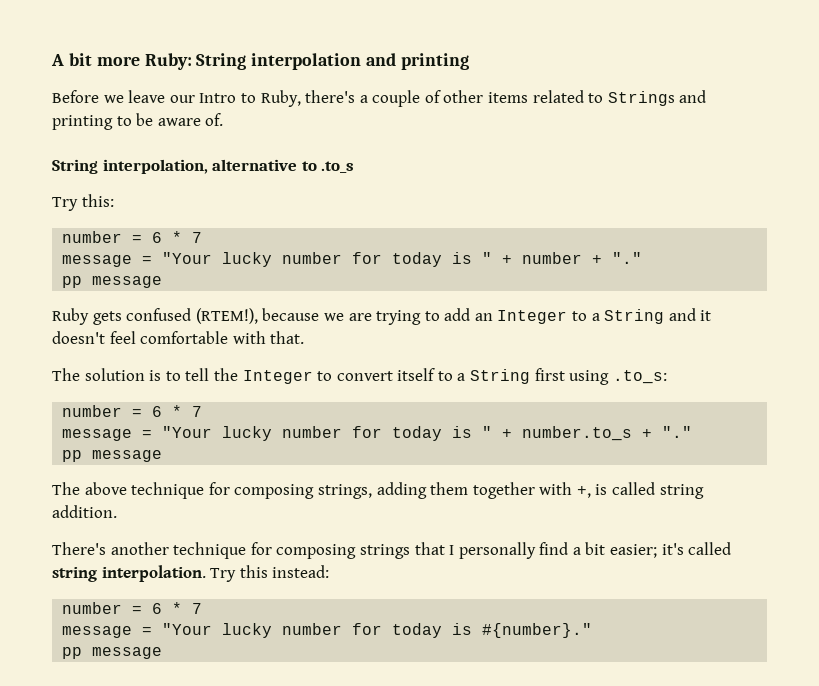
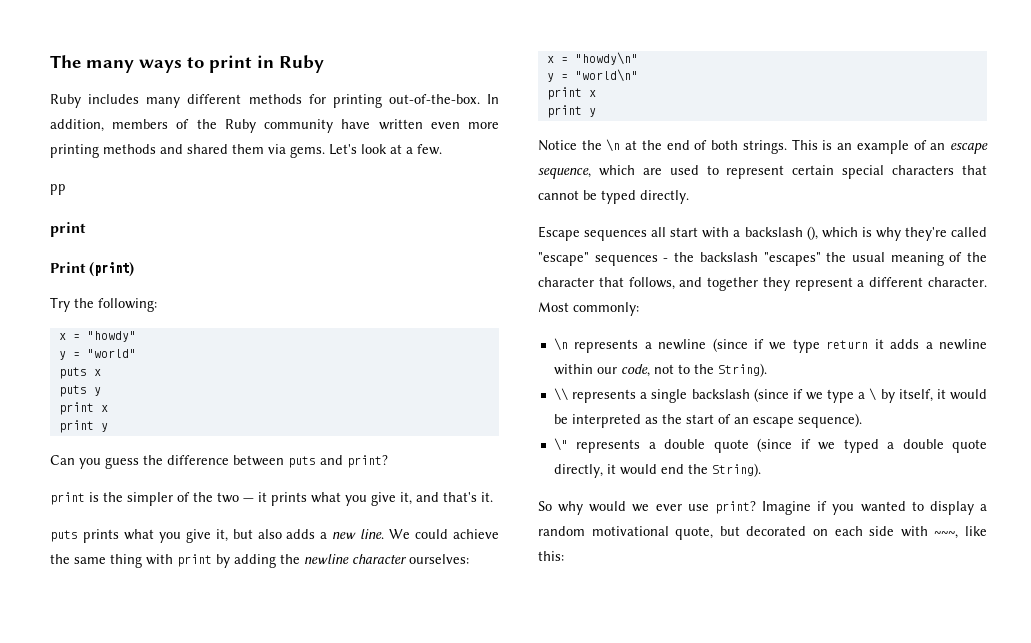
[51,53,470,70] [52,90,707,107] [52,113,224,130] [52,159,355,174] [52,194,114,211] [62,231,203,243] [62,252,643,267] [62,276,163,288] [52,308,712,325] [52,331,305,344] [52,368,667,385] [62,405,203,417] [62,426,693,441] [62,450,163,462] [52,482,704,499] [52,505,117,518] [52,542,732,559] [52,565,330,582] [62,602,203,614] [62,623,593,638] [62,647,163,659] A bit more Ruby: String interpolation and printing // Before we leave our Intro to Ruby, there's a couple of other items related to Strings and printing to be aware of. // String interpolation, alternative to .to_s // Try this: // number = 6 * 7 // message = "Your lucky number for today is " + number + "." // pp message // Ruby gets confused (RTEM!), because we are trying to add an Integer to a String and it doesn't feel comfortable with that. // The solution is to tell the Integer to convert itself to a String first using .to_s: // number = 6 * 7 // message = "Your lucky number for today is " + number.to_s + "." // pp message // The above technique for composing strings, adding them together with +, is called string addition. // There's another technique for composing strings that I personally find a bit easier; it's called string interpolation. Try this instead: // number = 6 * 7 // message = "Your lucky number for today is #{number}." // pp message -> [50,55,324,73] [50,94,499,108] [50,119,500,133] [50,144,442,158] [50,184,66,195] [50,222,86,237] [50,262,135,277] [50,297,157,312] [58,331,136,342] [58,349,136,360] [58,367,101,379] [58,385,101,397] [58,402,108,415] [58,420,108,433] [50,455,388,469] [50,492,493,506] [50,529,499,543] [50,554,469,568] [546,52,638,65] [546,69,638,82] [546,87,596,100] [546,105,596,118] [538,139,988,154] [538,165,987,179] [538,190,689,204] [538,226,987,241] [538,252,987,266] [538,277,987,291] [538,302,639,316] [553,338,988,353] [553,363,767,377] [553,388,988,403] [553,413,862,428] [553,438,987,453] [553,463,761,478] [538,501,987,515] [538,526,988,540] [538,551,564,561] The many ways to print in Ruby // Ruby includes many different methods for printing out-of-the-box. In addition, members of the Ruby community have written even more printing methods and shared them via gems. Let's look at a few. // pp // print // Print (print) // Try the following: // x = "howdy" // y = "world" // puts x // puts y // print x // print y // Can you guess the difference between puts and print? // print is the simpler of the two — it prints what you give it, and that's it. // puts prints what you give it, but also adds a new line. We could achieve the same thing with print by adding the newline character ourselves: // x = "howdy\n" // y = "world\n" // print x // print y // Notice the \n at the end of both strings. This is an example of an escape sequence, which are used to represent certain special characters that cannot be typed directly. // Escape sequences all start with a backslash (), which is why they're called "escape" sequences - the backslash "escapes" the usual meaning of the character that follows, and together they represent a different character. Most commonly: // \n represents a newline (since if we type return it adds a newline within our code, not to the String). // \\ represents a single backslash (since if we type a \ by itself, it would be interpreted as the start of an escape sequence). // \" represents a double quote (since if we typed a double quote directly, it would end the String). // So why would we ever use print? Imagine if you wanted to display a random motivational quote, but decorated on each side with ~~~, like this:

